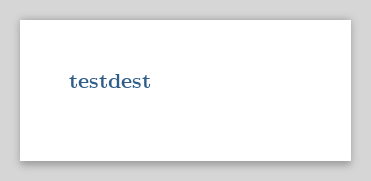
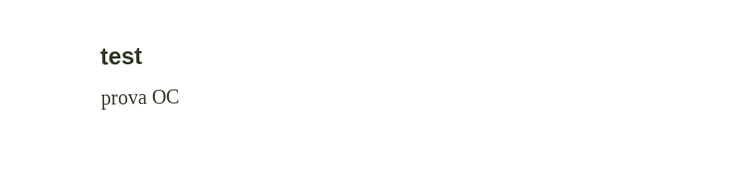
[69,74,151,88] testdest -> [100,48,143,65] [100,89,181,110] test // prova OC

